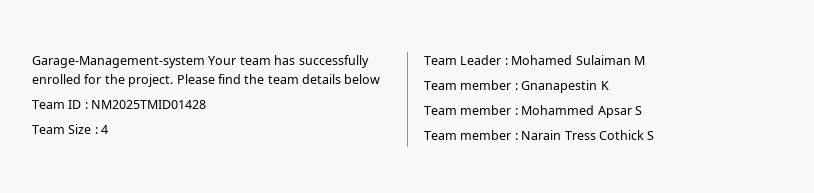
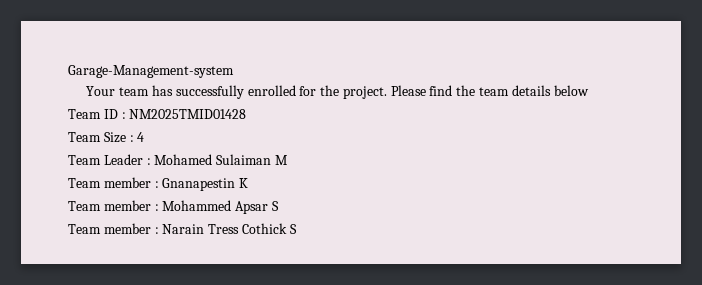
(205, 62) none -> (234, 71) //

